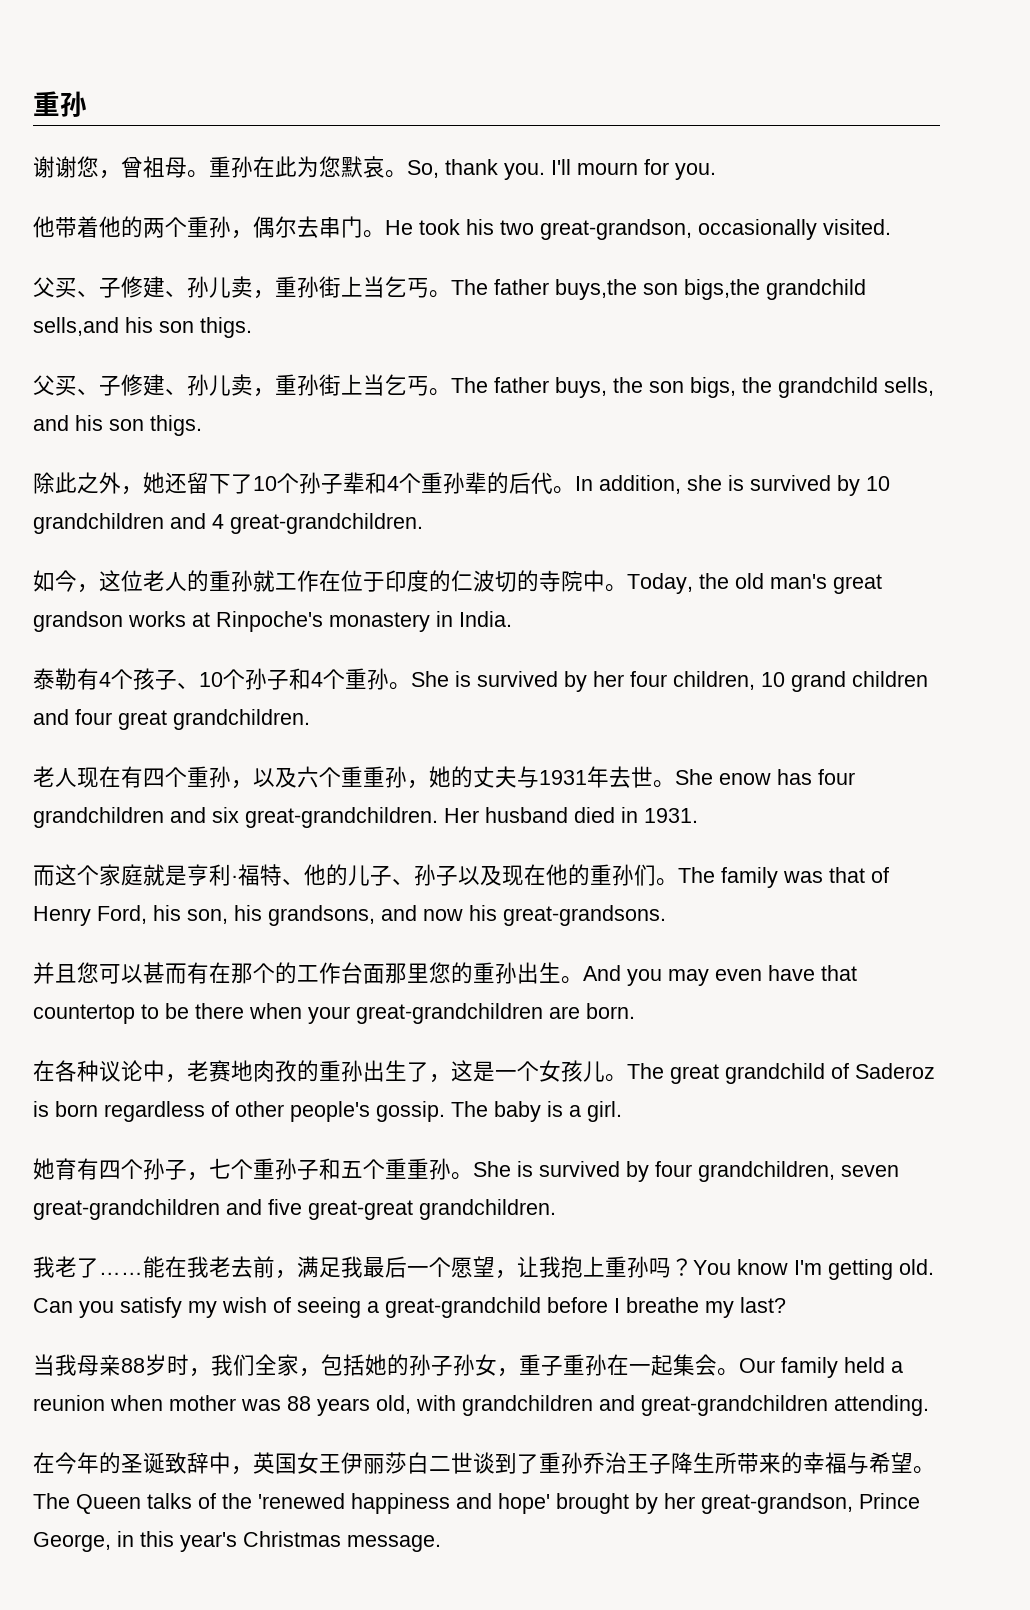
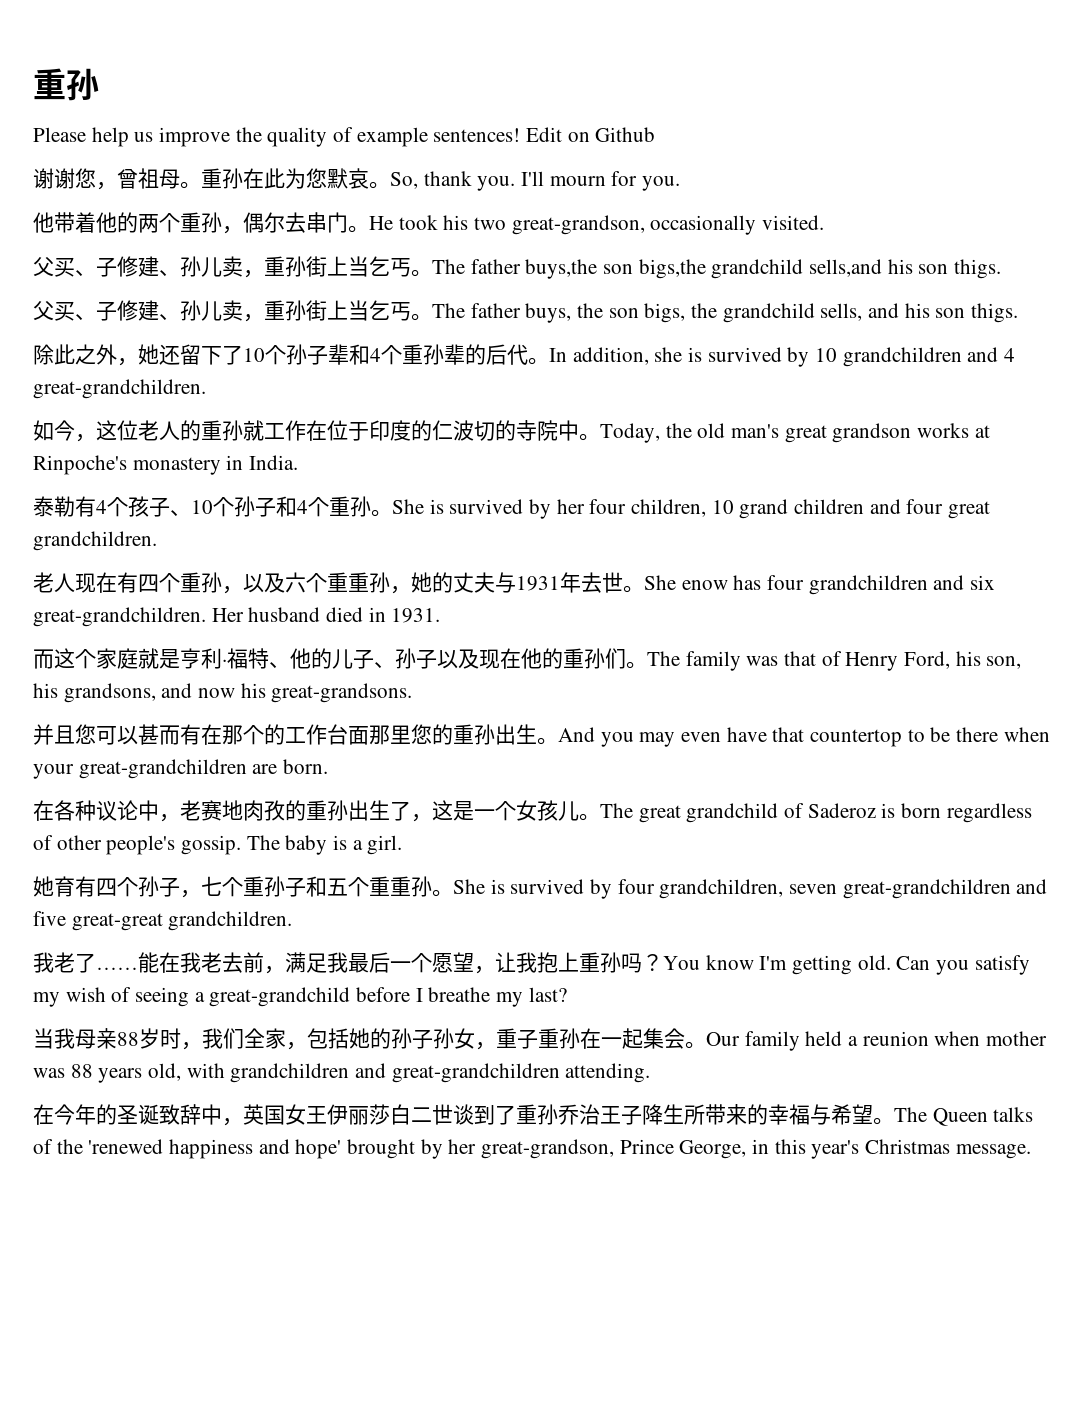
[33,91,87,117] 重孙 -> [33,68,99,101] [33,127,656,147] 重孙 // Please help us improve the quality of example sentences! Edit on Github

